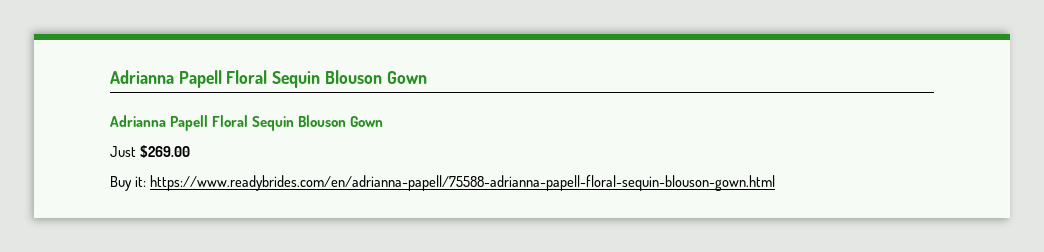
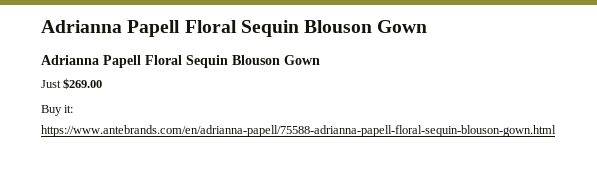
[149,175,775,191] https://www.readybrides.com/en/adrianna-papell/75588-adrianna-papell-floral-sequin-blouson-gown.html -> [41,125,556,137] https://www.antebrands.com/en/adrianna-papell/75588-adrianna-papell-floral-sequin-blouson-gown.html

